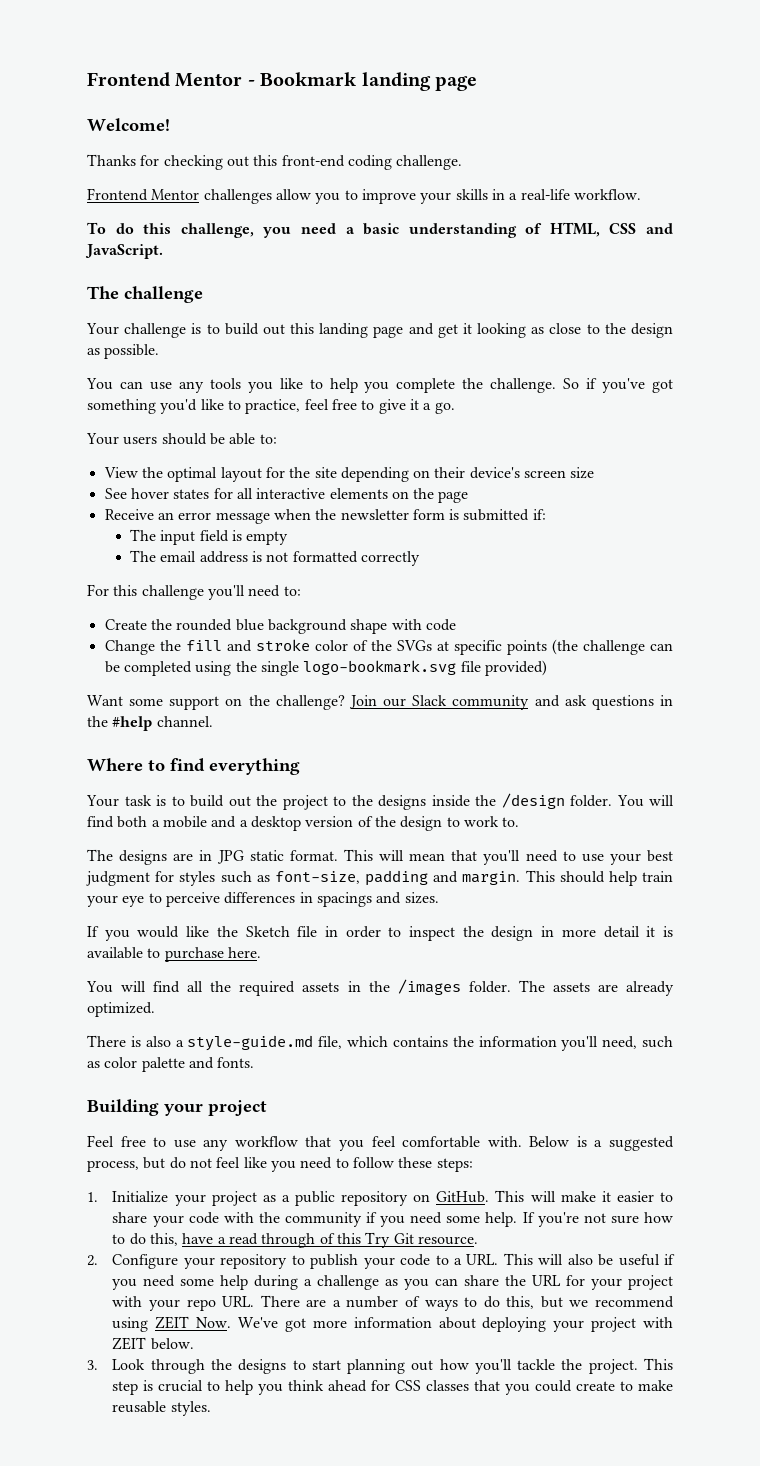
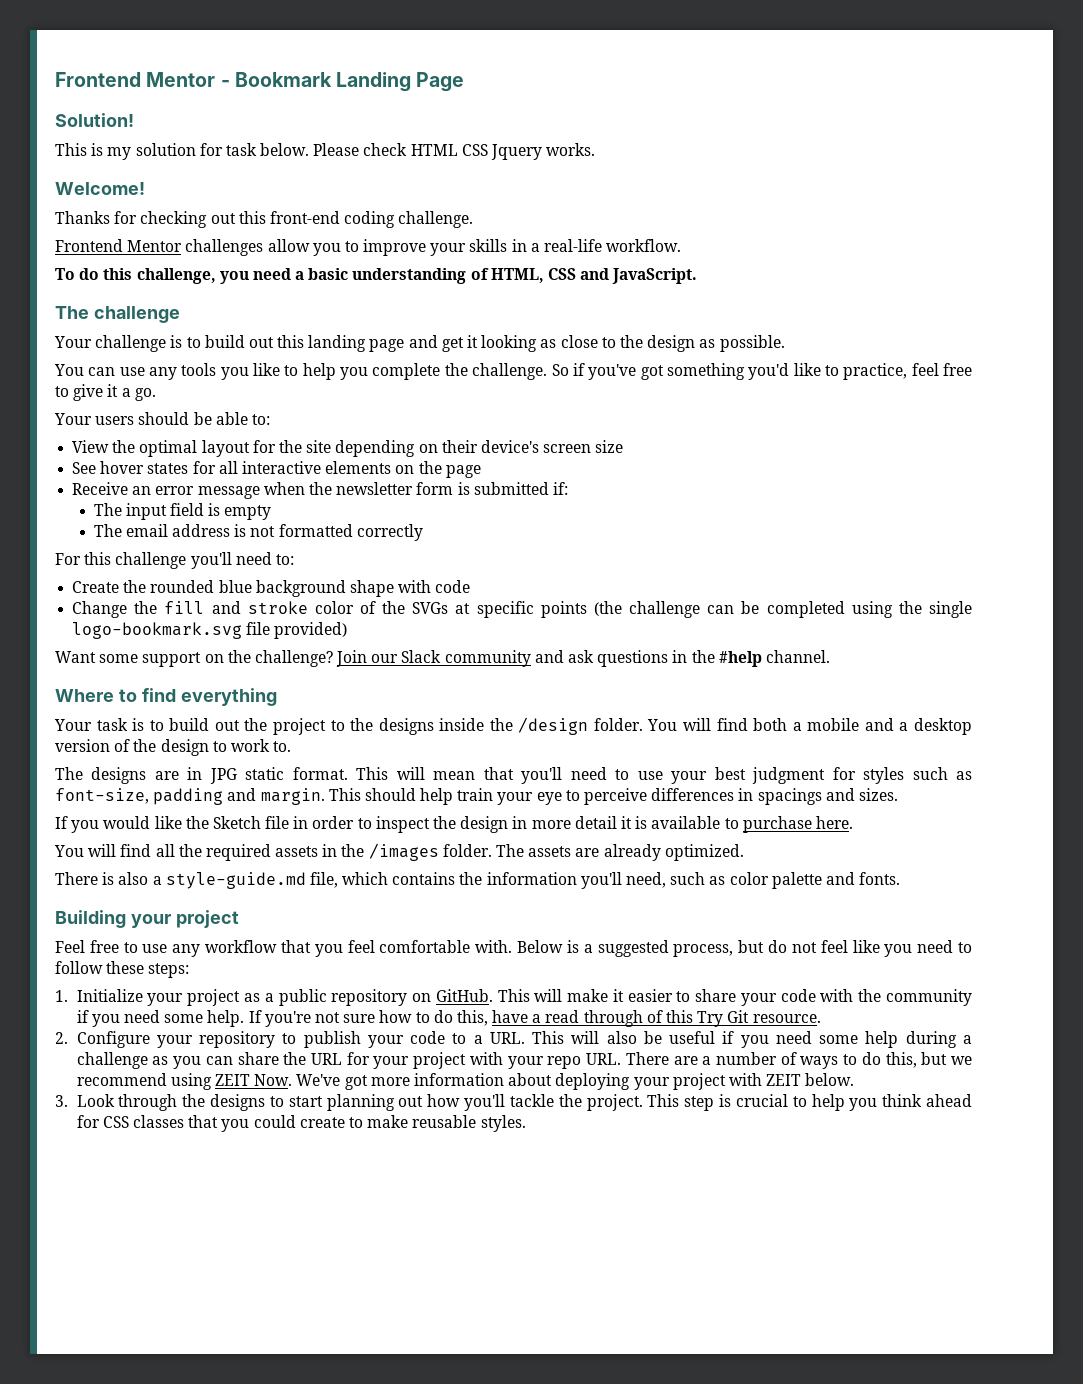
[361,72,477,91] landing page -> [336,72,465,92] [55,113,134,127] [55,143,596,160] Landing Page // Solution! // This is my solution for task below. Please check HTML CSS Jquery works.

